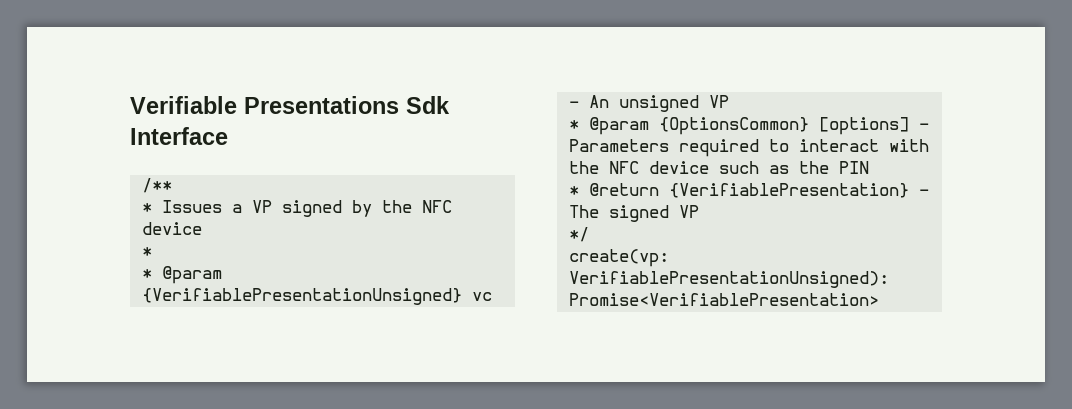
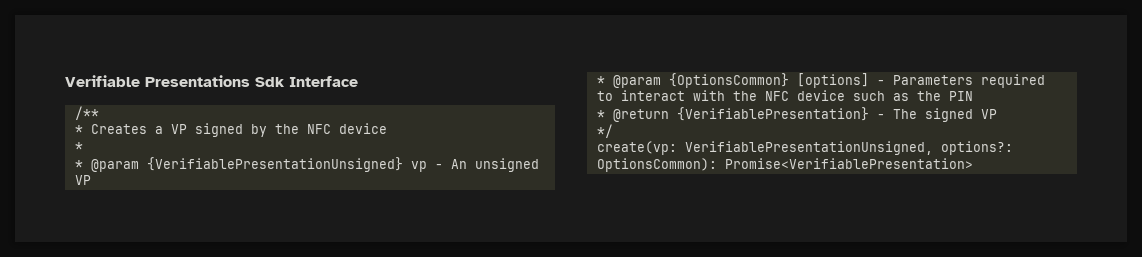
[162,200,222,213] Issues -> [90,124,147,134] Creates
[472,292,492,301] vc -> [410,161,427,172] vp
[569,271,889,288] VerifiablePresentationUnsigned): -> [684,141,1013,155] [596,158,717,172] VerifiablePresentationUnsigned, options?: OptionsCommon):

